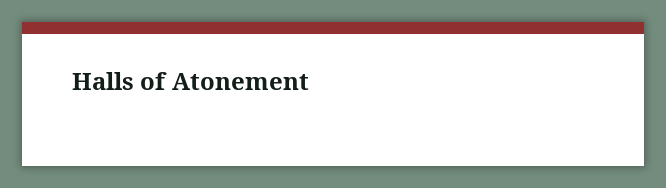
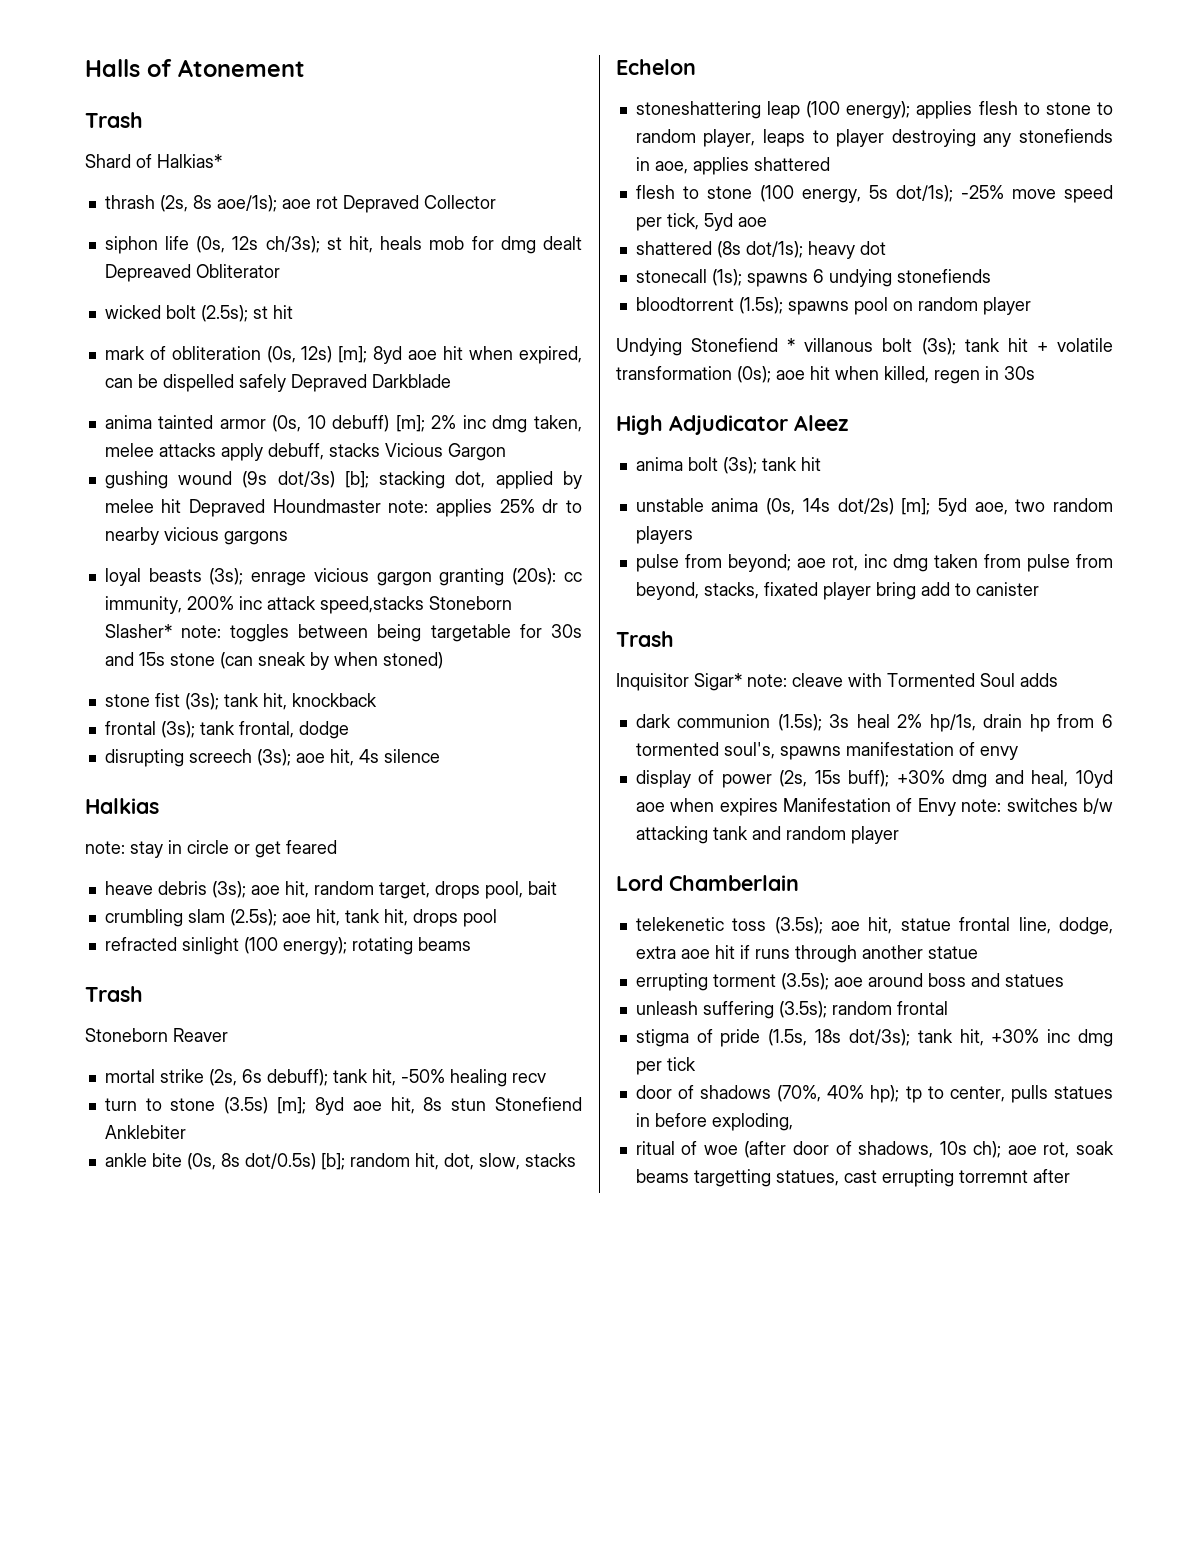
(309, 81) none -> [85,112,143,128] [85,154,222,168] [104,195,496,213] [104,236,582,254] [104,264,280,282] [104,305,293,322] [104,346,582,364] [104,374,451,392] [104,415,582,433] [104,443,506,461] [104,471,582,489] [104,499,582,517] [104,527,288,545] [104,568,582,586] [104,596,512,614] [104,624,582,642] [104,652,443,670] [104,693,377,710] [104,721,349,739] [104,749,440,767] [85,798,159,814] [85,840,337,858] [104,881,557,899] [104,909,497,927] [104,937,471,955] [85,986,143,1002] [85,1028,228,1042] [104,1069,546,1087] [104,1097,582,1115] [104,1125,186,1139] [104,1153,576,1170] [616,59,696,75] [635,101,1113,119] [635,129,1113,147] [635,157,830,175] [635,185,1113,203] [635,213,767,231] [635,241,886,259] [635,269,991,287] [635,297,1031,315] [616,338,1113,356] [616,366,1035,384] [616,415,848,435] [635,457,821,474] [635,498,1113,516] [635,526,693,544] [635,554,1113,572] [635,582,1039,600] [616,631,674,647] [616,673,1058,691] [635,714,1113,732] [635,742,1018,760] [635,770,1113,788] [635,798,1113,816] [635,826,899,844] [616,875,799,891] [635,917,1113,935] [635,945,978,963] [635,973,1064,991] [635,1001,948,1019] [635,1029,1113,1047] [635,1057,696,1075] [635,1085,1113,1103] [635,1113,793,1131] [635,1141,1114,1158] [635,1169,1070,1187] // Trash // Shard of Halkias* // thrash (2s, 8s aoe/1s); aoe rot Depraved Collector // siphon life (0s, 12s ch/3s); st hit, heals mob for dmg dealt Depreaved Obliterator // wicked bolt (2.5s); st hit // mark of obliteration (0s, 12s) [m]; 8yd aoe hit when expired, can be dispelled safely Depraved Darkblade // anima tainted armor (0s, 10 debuff) [m]; 2% inc dmg taken, melee attacks apply debuff, stacks Vicious Gargon // gushing wound (9s dot/3s) [b]; stacking dot, applied by melee hit Depraved Houndmaster note: applies 25% dr to nearby vicious gargons // loyal beasts (3s); enrage vicious gargon granting (20s): cc immunity, 200% inc attack speed,stacks Stoneborn Slasher* note: toggles between being targetable for 30s and 15s stone (can sneak by when stoned) // stone fist (3s); tank hit, knockback // frontal (3s); tank frontal, dodge // disrupting screech (3s); aoe hit, 4s silence // Halkias // note: stay in circle or get feared // heave debris (3s); aoe hit, random target, drops pool, bait // crumbling slam (2.5s); aoe hit, tank hit, drops pool // refracted sinlight (100 energy); rotating beams // Trash // Stoneborn Reaver // mortal strike (2s, 6s debuff); tank hit, -50% healing recv // turn to stone (3.5s) [m]; 8yd aoe hit, 8s stun Stonefiend Anklebiter // ankle bite (0s, 8s dot/0.5s) [b]; random hit, dot, slow, stacks // Echelon // stoneshattering leap (100 energy); applies flesh to stone to random player, leaps to player destroying any stonefiends in aoe, applies shattered // flesh to stone (100 energy, 5s dot/1s); -25% move speed per tick, 5yd aoe // shattered (8s dot/1s); heavy dot // stonecall (1s); spawns 6 undying stonefiends // bloodtorrent (1.5s); spawns pool on random player // Undying Stonefiend * villanous bolt (3s); tank hit + volatile transformation (0s); aoe hit when killed, regen in 30s // High Adjudicator Aleez // anima bolt (3s); tank hit // unstable anima (0s, 14s dot/2s) [m]; 5yd aoe, two random players // pulse from beyond; aoe rot, inc dmg taken from pulse from beyond, stacks, fixated player bring add to canister // Trash // Inquisitor Sigar* note: cleave with Tormented Soul adds // dark communion (1.5s); 3s heal 2% hp/1s, drain hp from 6 tormented soul's, spawns manifestation of envy // display of power (2s, 15s buff); +30% dmg and heal, 10yd aoe when expires Manifestation of Envy note: switches b/w attacking tank and random player // Lord Chamberlain // telekenetic toss (3.5s); aoe hit, statue frontal line, dodge, extra aoe hit if runs through another statue // errupting torment (3.5s); aoe around boss and statues // unleash suffering (3.5s); random frontal // stigma of pride (1.5s, 18s dot/3s); tank hit, +30% inc dmg per tick // door of shadows (70%, 40% hp); tp to center, pulls statues in before exploding, // ritual of woe (after door of shadows, 10s ch); aoe rot, soak beams targetting statues, cast errupting torremnt after

